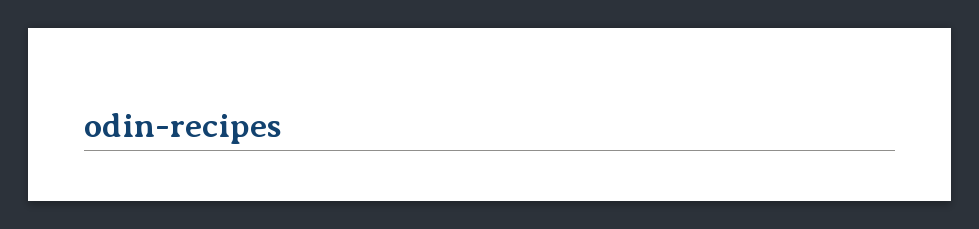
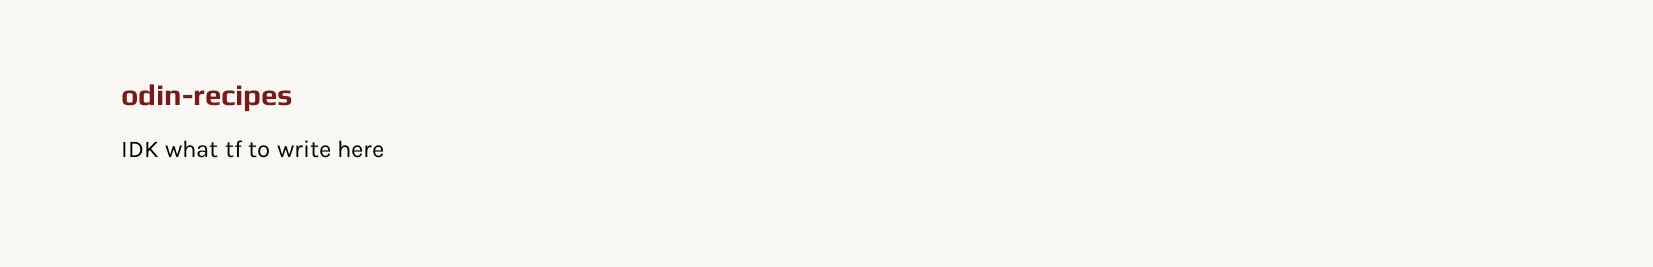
(281, 128) none -> [121,140,385,158] // IDK what tf to write here

